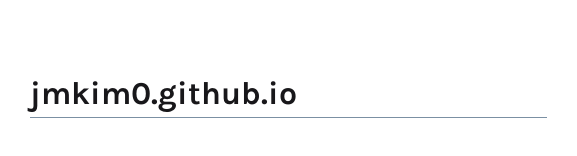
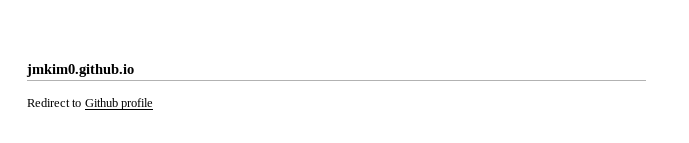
(297, 97) none -> [27,98,154,110] // Redirect to Github profile

